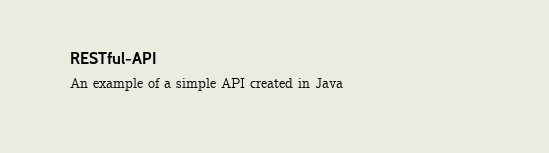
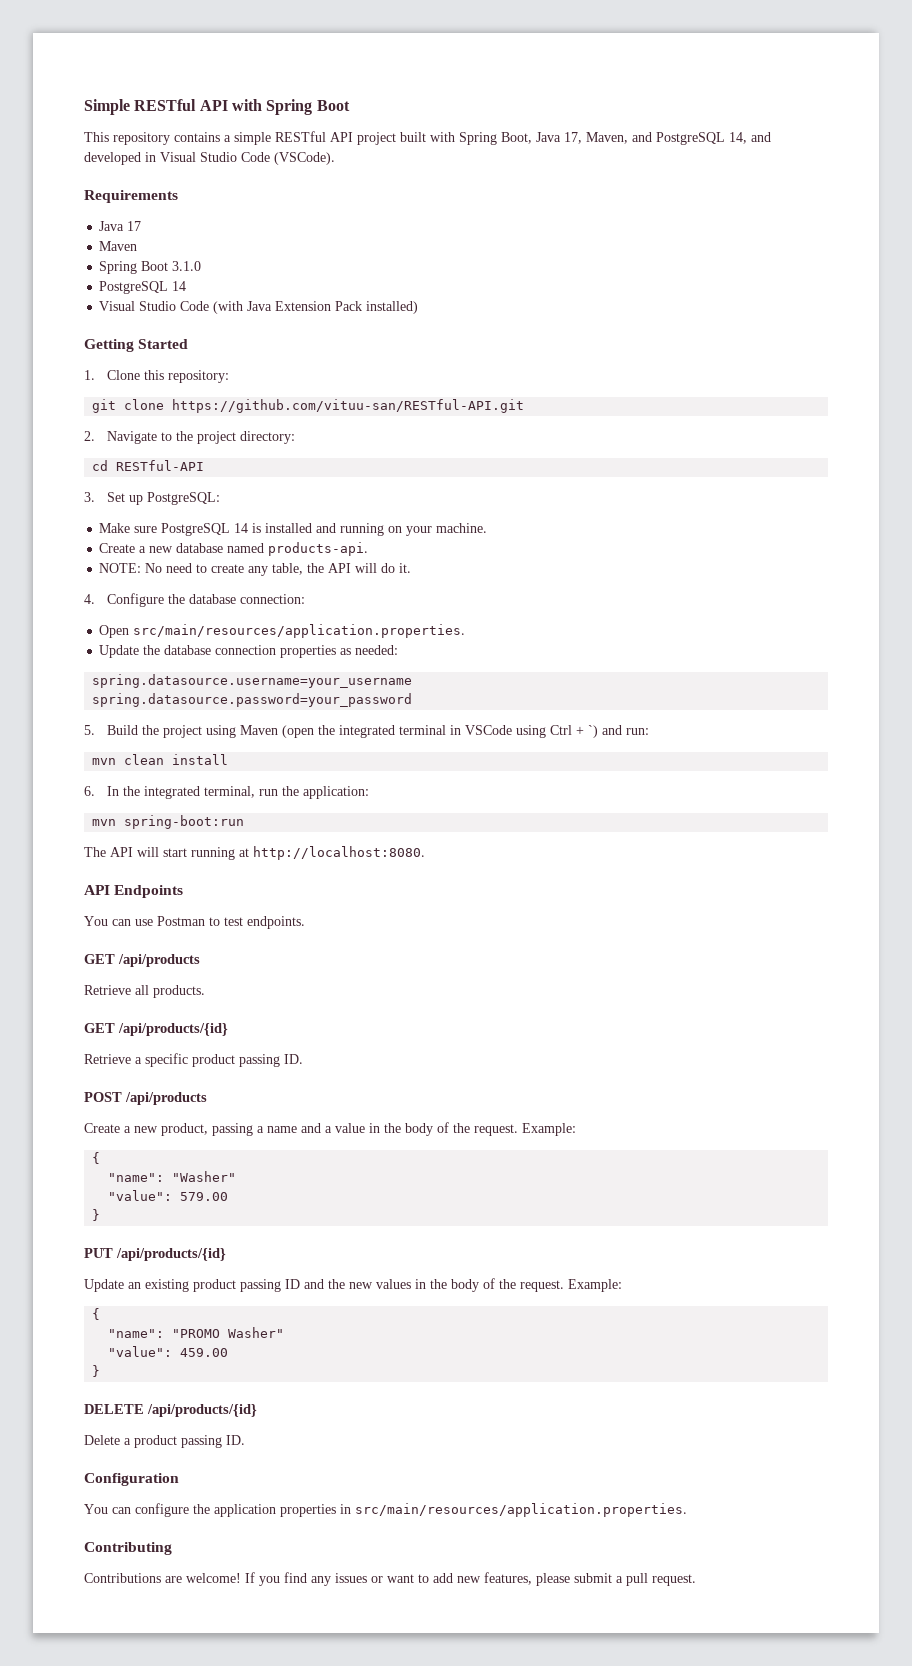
[70,52,157,64] [70,78,343,91] RESTful-API // An example of a simple API created in Java -> [84,99,350,115] [84,131,771,145] [84,152,335,165] [84,190,178,203] [99,221,142,231] [99,241,138,251] [99,261,202,274] [99,281,187,294] [99,301,419,314] [84,339,189,352] [84,370,229,383] [92,399,525,413] [84,431,295,444] [92,460,205,471] [84,492,220,505] [99,523,488,536] [99,542,369,556] [99,563,412,576] [84,593,305,607] [99,624,466,638] [99,645,399,658] [92,674,413,688] [92,693,413,707] [84,725,649,738] [92,754,229,765] [84,786,369,799] [92,815,245,829] [84,846,425,860] [84,885,184,898] [84,916,305,929] [84,954,200,967] [84,985,205,998] [84,1023,228,1036] [84,1053,303,1067] [84,1092,207,1105] [84,1122,576,1136] [92,1152,101,1164] [108,1171,237,1182] [108,1190,229,1201] [92,1209,101,1221] [84,1248,226,1261] [84,1278,622,1292] [92,1308,101,1320] [108,1327,285,1338] [108,1346,229,1357] [92,1365,101,1377] [84,1404,257,1417] [84,1435,245,1448] [84,1473,179,1486] [84,1503,687,1517] [84,1542,172,1555] [84,1572,696,1586] Simple RESTful API with Spring Boot // This repository contains a simple RESTful API project built with Spring Boot, Java 17, Maven, and PostgreSQL 14, and developed in Visual Studio Code (VSCode). // Requirements // Java 17 // Maven // Spring Boot 3.1.0 // PostgreSQL 14 // Visual Studio Code (with Java Extension Pack installed) // Getting Started // 1. Clone this repository: // git clone https://github.com/vituu-san/RESTful-API.git // 2. Navigate to the project directory: // cd RESTful-API // 3. Set up PostgreSQL: // Make sure PostgreSQL 14 is installed and running on your machine. // Create a new database named products-api. // NOTE: No need to create any table, the API will do it. // 4. Configure the database connection: // Open src/main/resources/application.properties. // Update the database connection properties as needed: // spring.datasource.username=your_username // spring.datasource.password=your_password // 5. Build the project using Maven (open the integrated terminal in VSCode using Ctrl + `) and run: // mvn clean install // 6. In the integrated terminal, run the application: // mvn spring-boot:run // The API will start running at http://localhost:8080. // API Endpoints // You can use Postman to test endpoints. // GET /api/products // Retrieve all products. // GET /api/products/{id} // Retrieve a specific product passing ID. // POST /api/products // Create a new product, passing a name and a value in the body of the request. Example: // { // "name": "Washer" // "value": 579.00 // } // PUT /api/products/{id} // Update an existing product passing ID and the new values in the body of the request. Example: // { // "name": "PROMO Washer" // "value": 459.00 // } // DELETE /api/products/{id} // Delete a product passing ID. // Configuration // You can configure the application properties in src/main/resources/application.properties. // Contributing // Contributions are welcome! If you find any issues or want to add new features, please submit a pull request.

